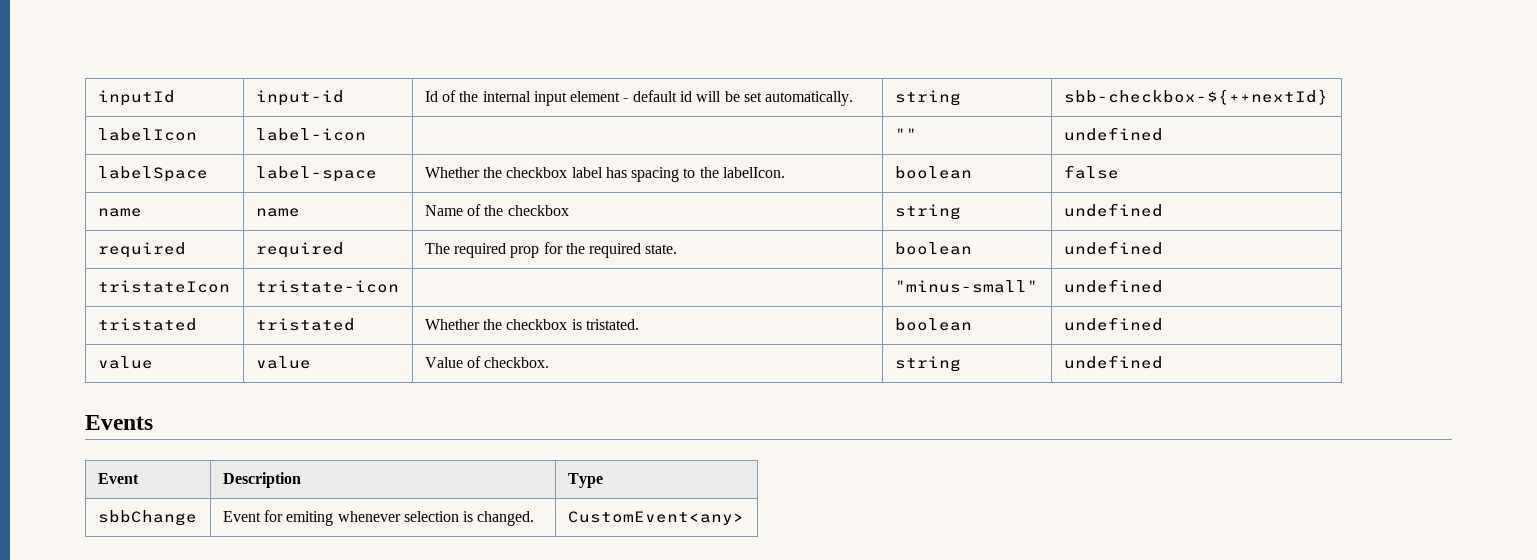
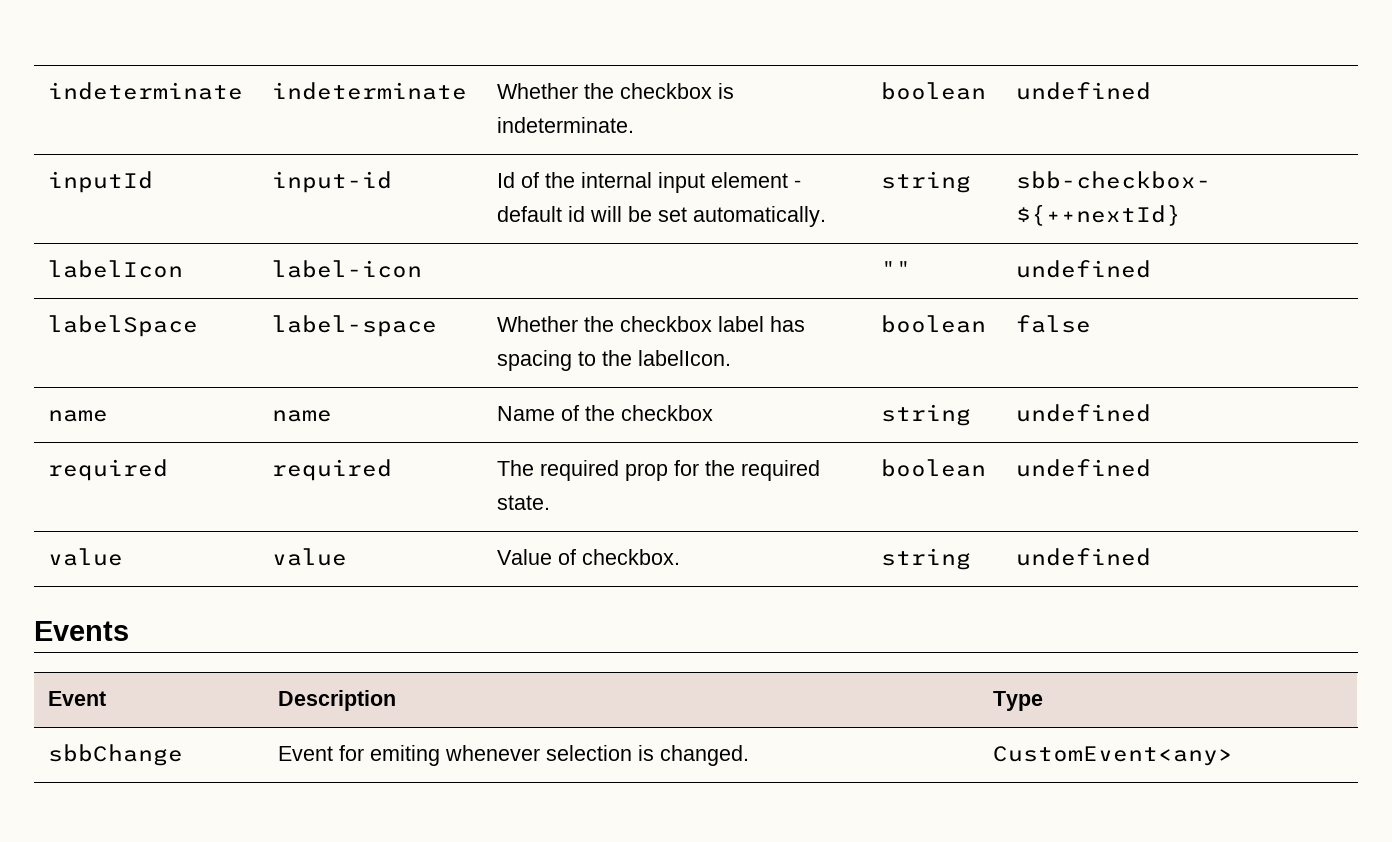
(97, 98) none -> [48,82,244,100] [272,82,468,100] [497,83,735,99] [497,117,635,133] [881,82,987,100] [1016,82,1152,100] indeterminate | indeterminate | Whether the checkbox is indeterminate. | boolean | undefined //
[97,280,230,293] [255,280,399,293] [894,280,1038,293] [1063,279,1163,293] [97,318,197,331] [255,318,355,331] [424,319,639,330] [894,318,972,331] [1063,317,1163,331] // tristateIcon | tristate-icon | | "minus-small" | undefined // tristated | tristated | Whether the checkbox is tristated. | boolean | undefined -> (1152, 468) none

